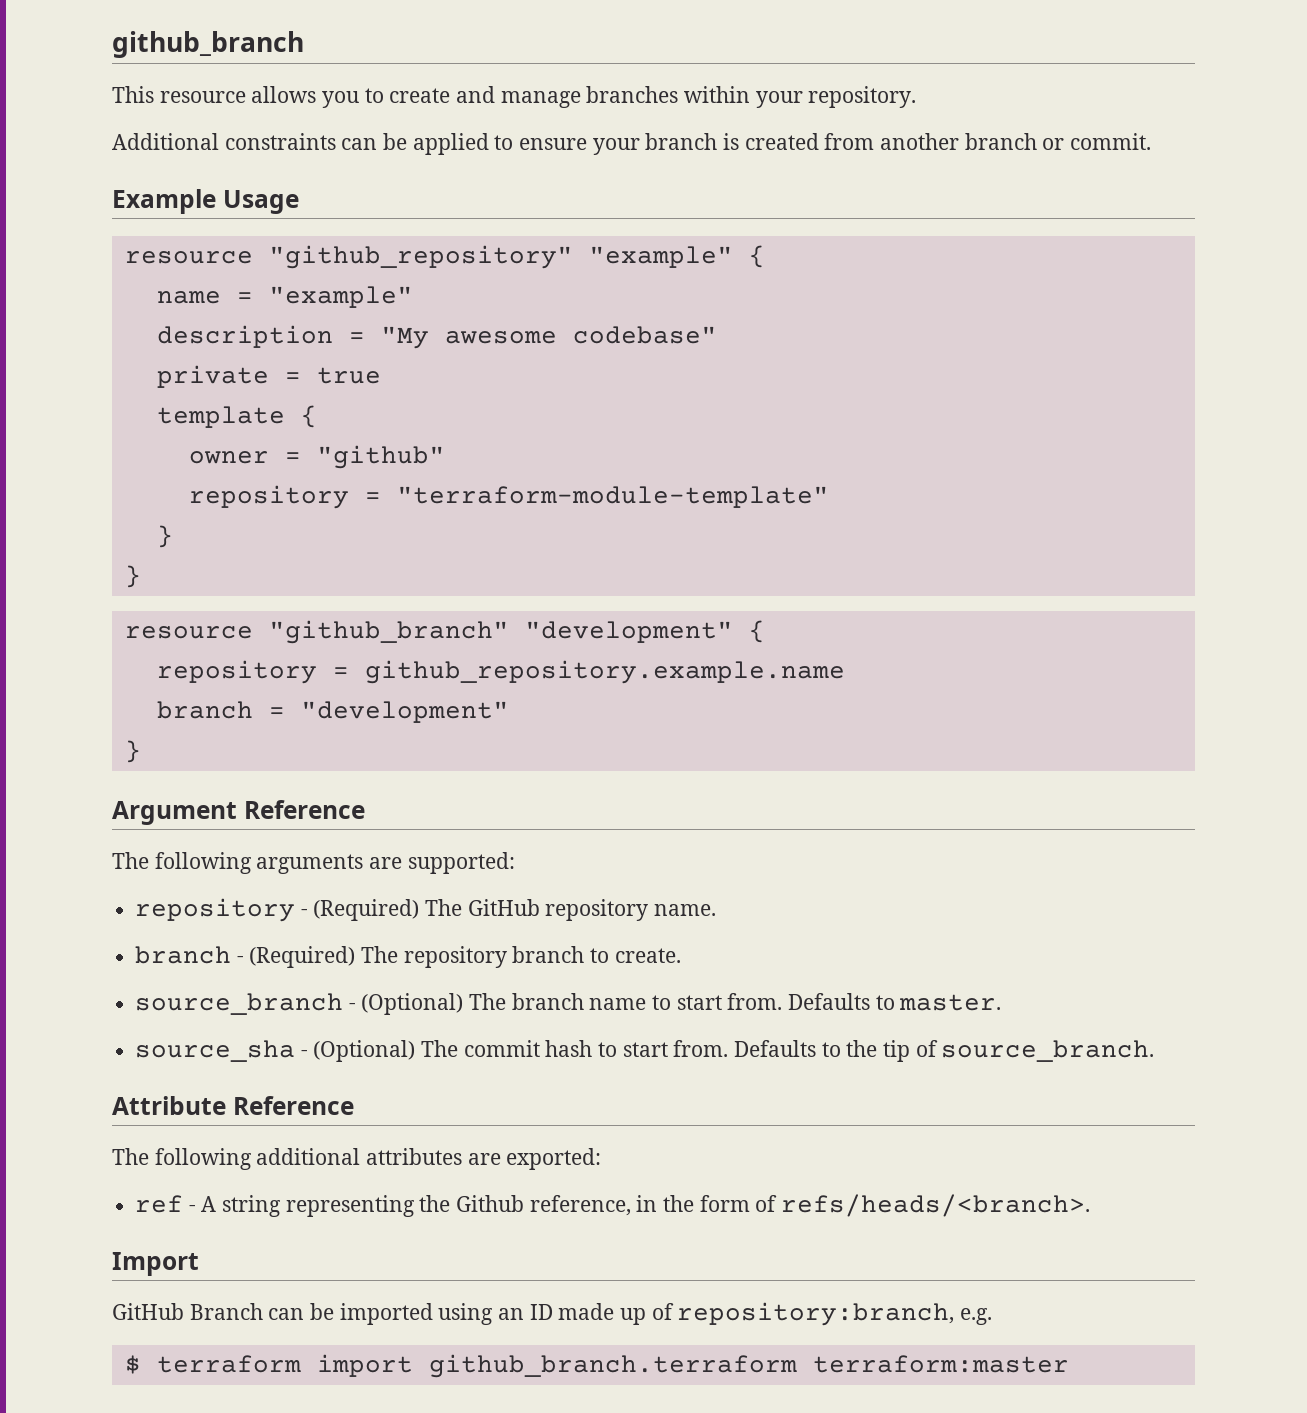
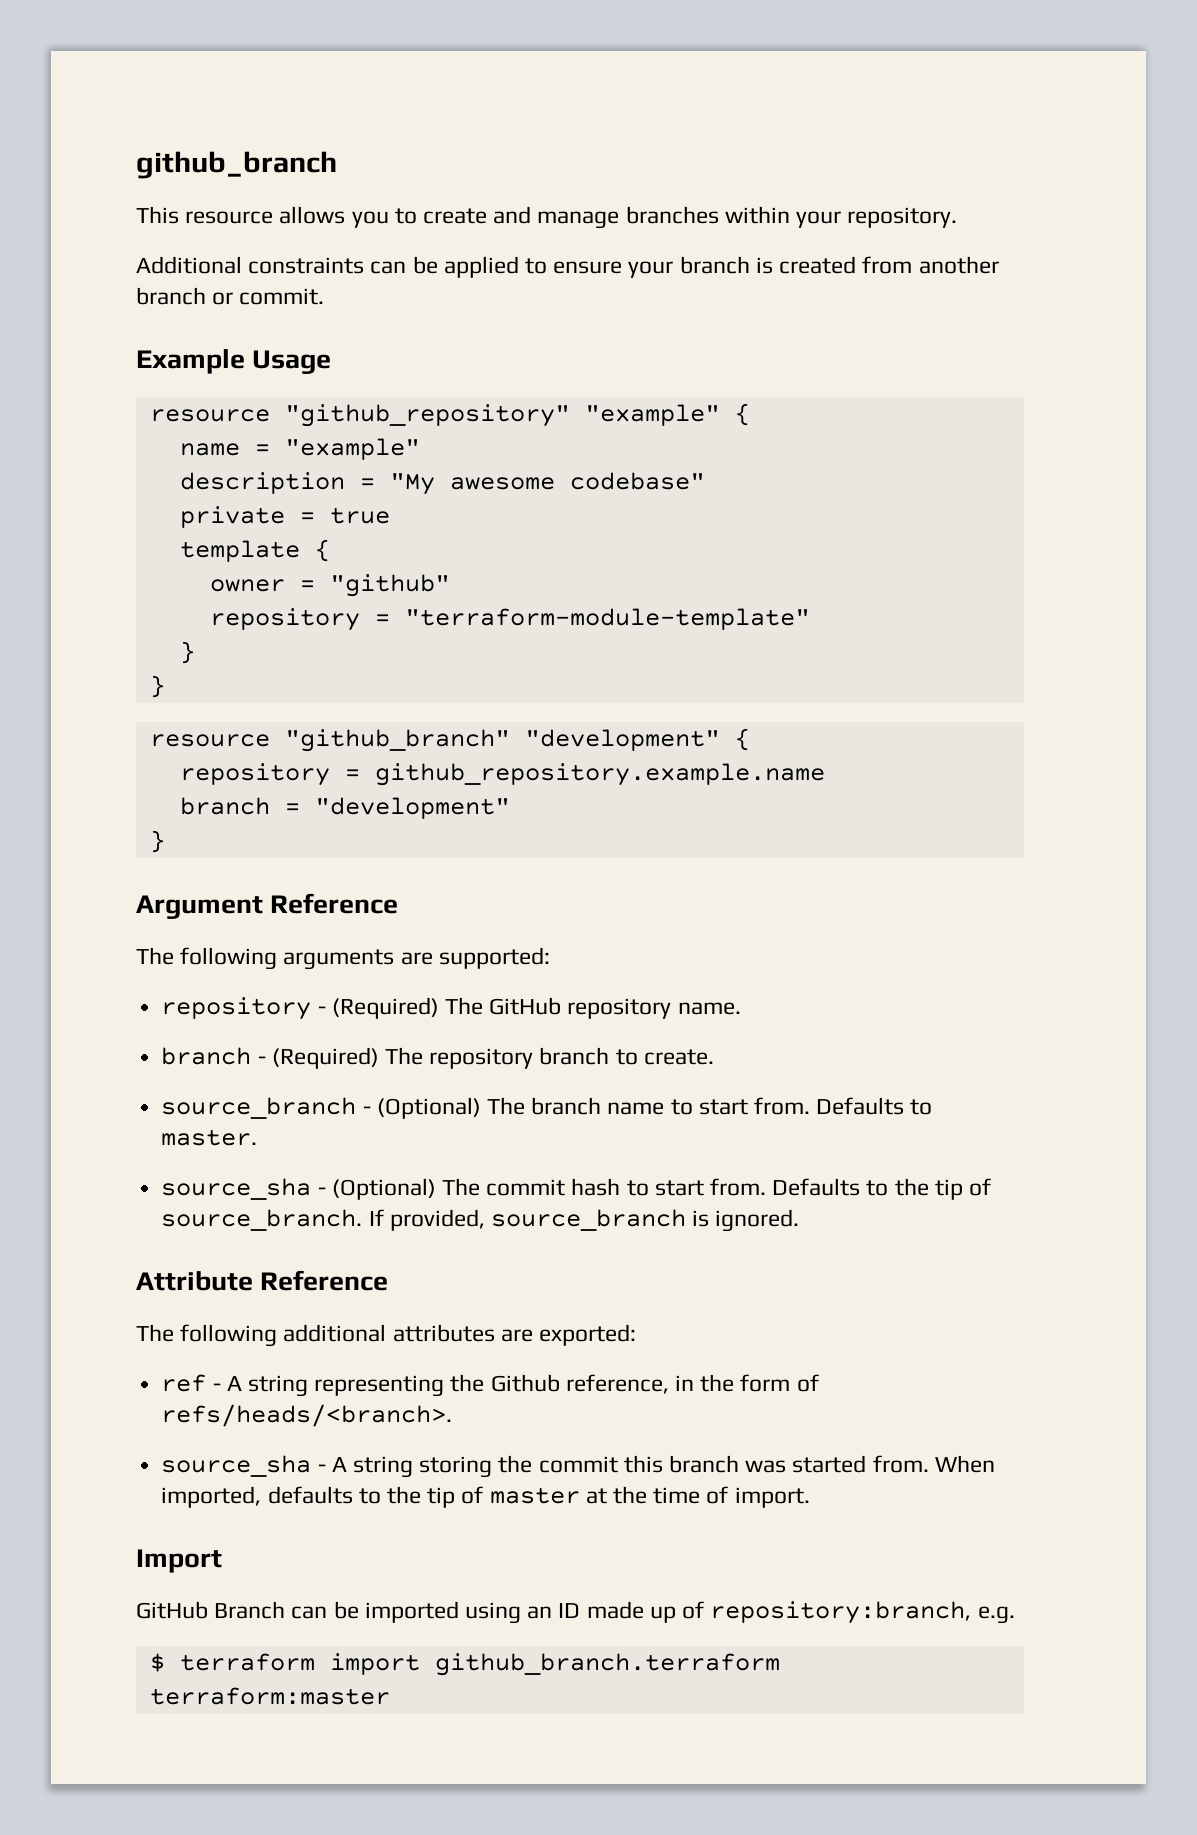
(1155, 1051) none -> [368,1209,800,1232] If provided, source_branch is ignored.
(1091, 1205) none -> [161,1455,995,1478] [161,1486,810,1508] // source_sha - A string storing the commit this branch was started from. When imported, defaults to the tip of master at the time of import.

